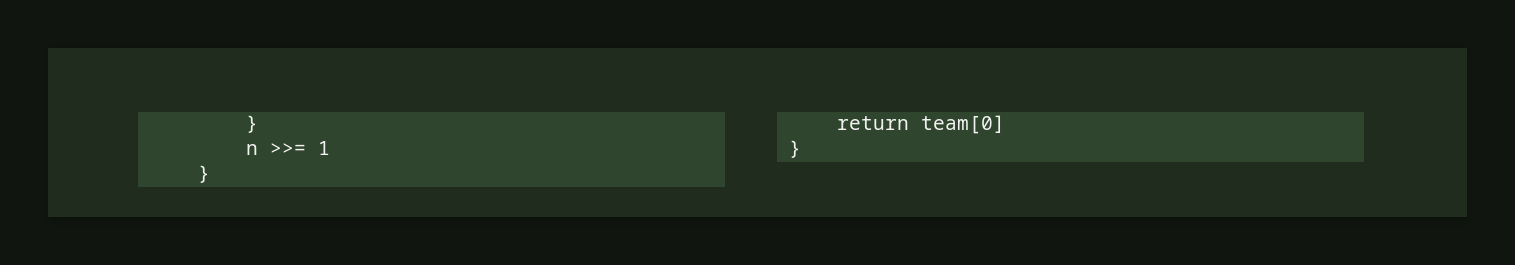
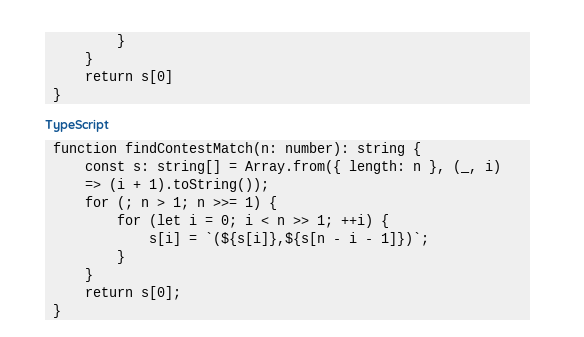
[246,115,259,133] [246,141,331,155] [198,165,211,183] [837,115,1006,134] [789,140,802,158] } // n >>= 1 // } // return team[0] // } -> [116,34,125,48] [84,52,93,66] [84,70,173,84] [52,88,61,102] [45,119,109,132] [52,142,421,156] [84,160,501,174] [84,178,269,192] [84,196,277,210] [116,214,389,228] [148,232,429,246] [116,250,125,264] [84,268,93,282] [84,286,181,300] [52,304,61,318] } // } // return s[0] // } // TypeScript // function findContestMatch(n: number): string { // const s: string[] = Array.from({ length: n }, (_, i) => (i + 1).toString()); // for (; n > 1; n >>= 1) { // for (let i = 0; i < n >> 1; ++i) { // s[i] = `(${s[i]},${s[n - i - 1]})`; // } // } // return s[0]; // }

